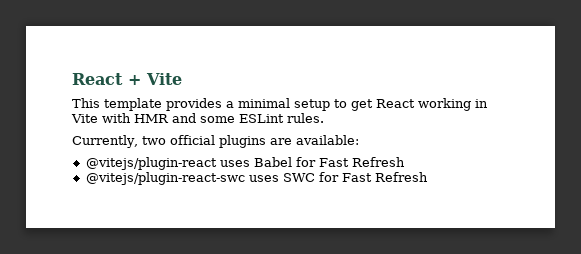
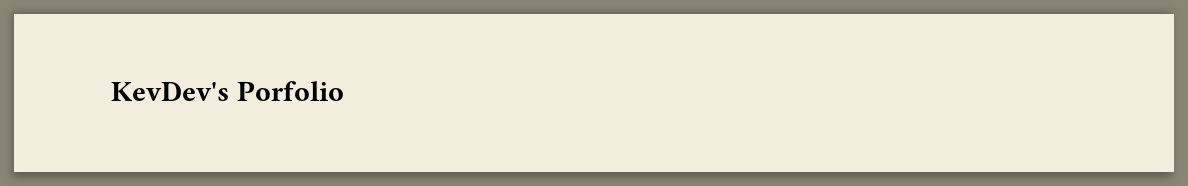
[72,73,182,85] [72,98,488,111] [71,113,324,123] [72,135,359,148] [85,157,405,170] [85,172,428,185] React + Vite // This template provides a minimal setup to get React working in Vite with HMR and some ESLint rules. // Currently, two official plugins are available: // @vitejs/plugin-react uses Babel for Fast Refresh // @vitejs/plugin-react-swc uses SWC for Fast Refresh -> [111,81,344,101] KevDev's Porfolio

